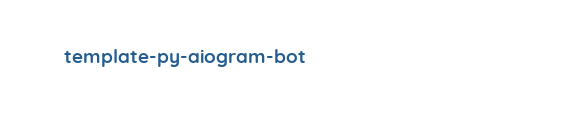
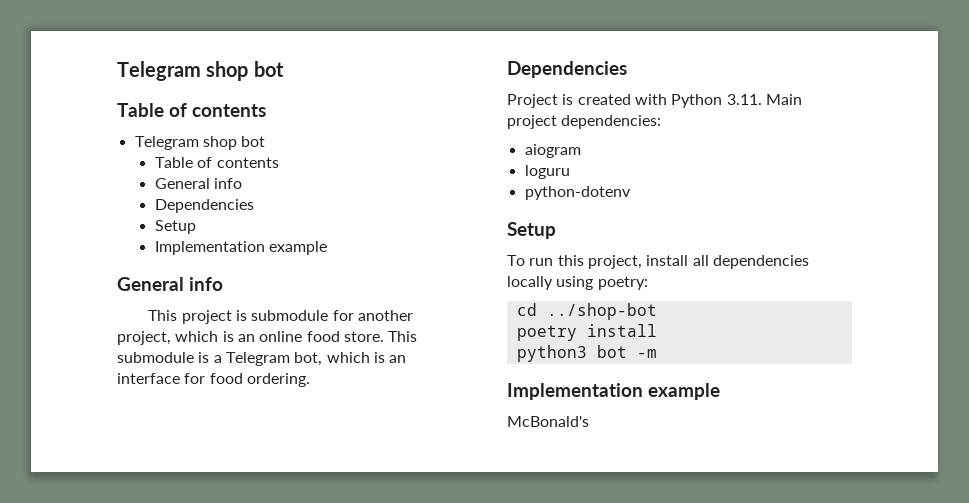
[64,49,306,67] template-py-aiogram-bot -> [117,61,284,81] [117,103,266,117] [134,136,266,150] [154,157,279,168] [154,178,243,189] [154,199,254,213] [154,220,196,234] [154,241,328,255] [117,277,223,291] [148,310,413,324] [117,331,418,345] [117,352,407,366] [117,373,310,387] [507,61,627,78] [507,94,802,108] [507,115,662,129] [524,144,581,158] [524,165,570,179] [524,186,631,200] [507,222,556,239] [507,255,809,269] [507,276,648,290] [516,303,657,320] [516,324,657,341] [516,345,657,362] [507,383,720,400] [507,416,589,427] Telegram shop bot // Table of contents // Telegram shop bot // Table of contents // General info // Dependencies // Setup // Implementation example // General info // This project is submodule for another project, which is an online food store. This submodule is a Telegram bot, which is an interface for food ordering. // Dependencies // Project is created with Python 3.11. Main project dependencies: // aiogram // loguru // python-dotenv // Setup // To run this project, install all dependencies locally using poetry: // cd ../shop-bot // poetry install // python3 bot -m // Implementation example // McBonald's

